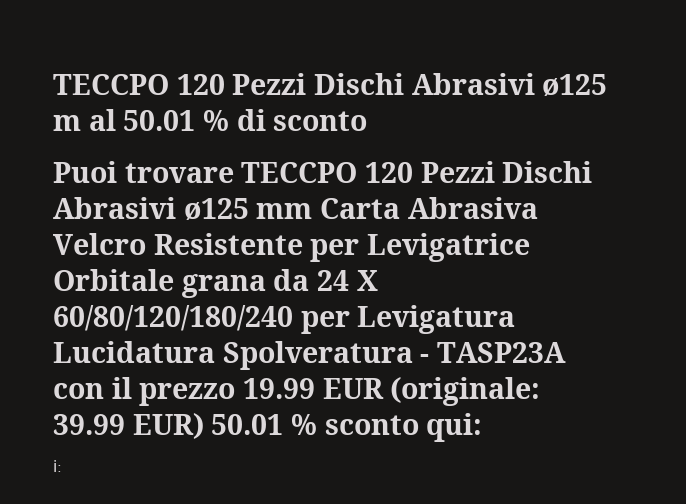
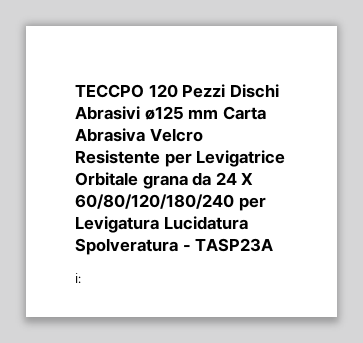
[53,73,608,96] [53,109,368,131] [53,161,593,183] [53,197,249,220] TECCPO 120 Pezzi Dischi Abrasivi ø125 m al 50.01 % di sconto // Puoi trovare TECCPO 120 Pezzi Dischi Abrasivi ø125 -> [75,84,279,98] [75,106,184,120] TECCPO 120 Pezzi Dischi Abrasivi ø125
[53,377,541,406] [53,413,483,442] con il prezzo 19.99 EUR (originale: 39.99 EUR) 50.01 % sconto qui: -> (274, 245) none

